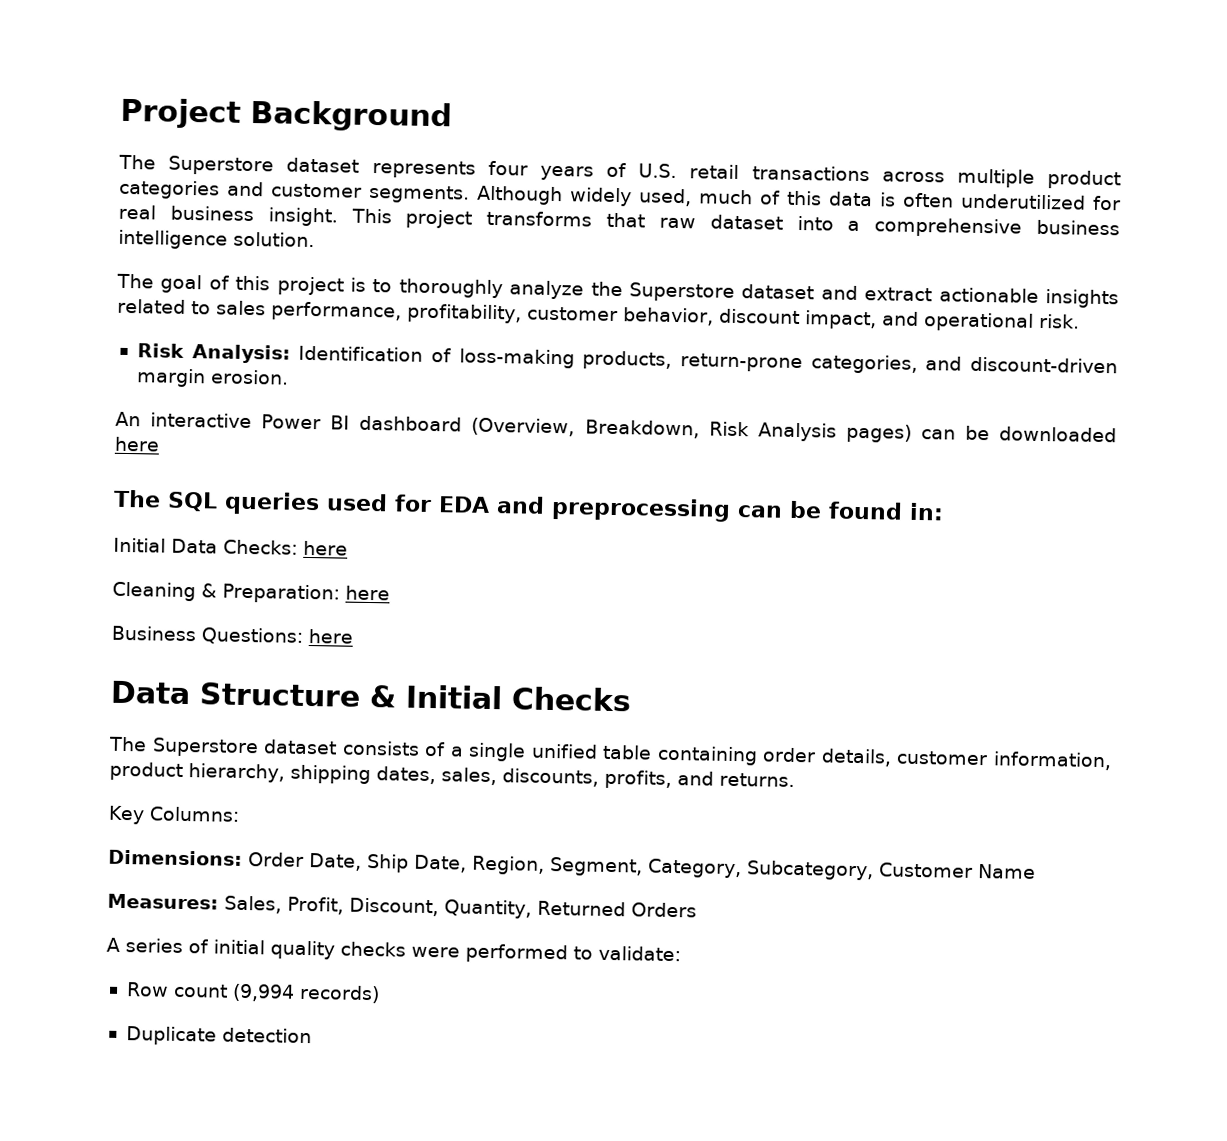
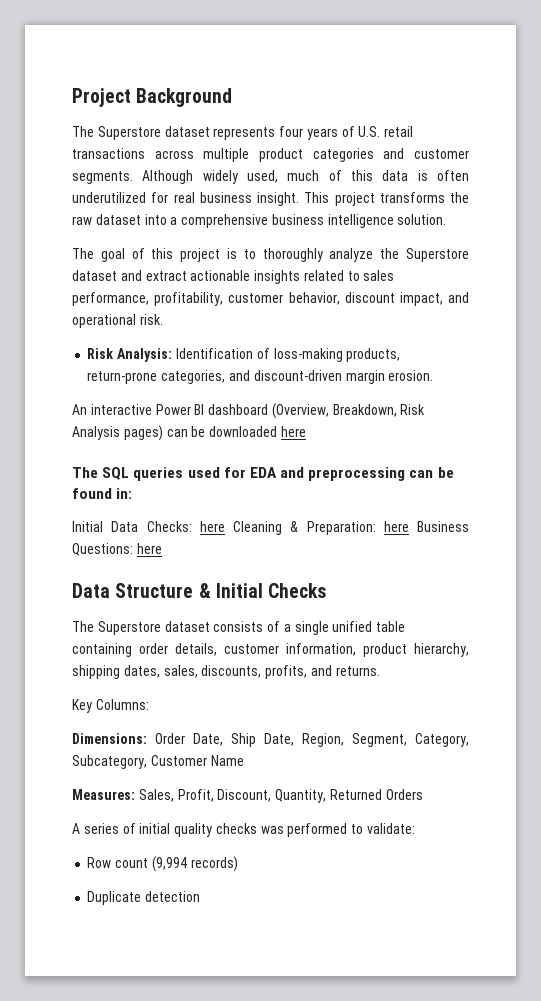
[606,212,645,228] that -> [450,192,469,203] the
(348, 548) // -> (225, 526) none
(390, 593) // -> (409, 526) none
[411,946,460,958] were -> [260,826,284,834] was

